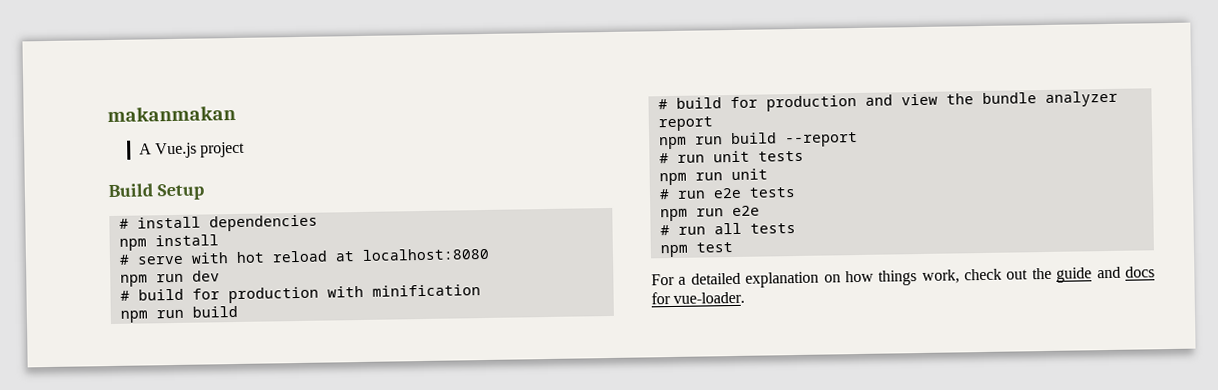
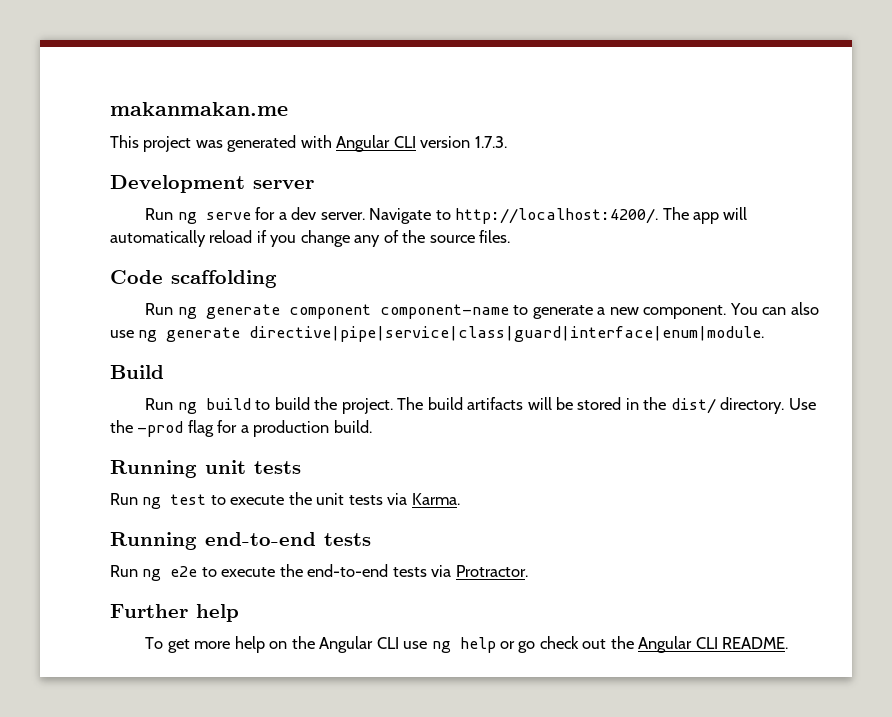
[107,104,236,123] [138,141,246,159] [108,183,205,201] [118,214,318,232] [118,234,219,251] [118,247,490,265] [119,270,220,287] [119,284,481,304] [119,305,238,323] [657,90,1118,112] [657,116,713,132] [658,132,858,150] [658,150,804,164] [658,168,768,186] [658,187,796,200] [659,205,760,222] [659,222,796,236] [659,242,733,258] [651,266,1155,288] [651,291,746,305] makanmakan // A Vue.js project // Build Setup // # install dependencies // npm install // # serve with hot reload at localhost:8080 // npm run dev // # build for production with minification // npm run build // # build for production and view the bundle analyzer report // npm run build --report // # run unit tests // npm run unit // # run e2e tests // npm run e2e // # run all tests // npm test // For a detailed explanation on how things work, check out the guide and docs for vue-loader. -> [110,102,288,116] [110,135,507,152] [110,175,314,193] [145,207,748,224] [110,230,511,247] [110,270,277,288] [145,302,819,319] [110,326,765,342] [110,365,164,379] [145,397,816,414] [110,420,372,437] [110,460,301,478] [110,492,460,509] [110,532,371,550] [110,564,528,581] [110,604,239,622] [145,636,789,653] makanmakan.me // This project was generated with Angular CLI version 1.7.3. // Development server // Run ng serve for a dev server. Navigate to http://localhost:4200/. The app will automatically reload if you change any of the source files. // Code scaffolding // Run ng generate component component-name to generate a new component. You can also use ng generate directive|pipe|service|class|guard|interface|enum|module. // Build // Run ng build to build the project. The build artifacts will be stored in the dist/ directory. Use the -prod flag for a production build. // Running unit tests // Run ng test to execute the unit tests via Karma. // Running end-to-end tests // Run ng e2e to execute the end-to-end tests via Protractor. // Further help // To get more help on the Angular CLI use ng help or go check out the Angular CLI README.

